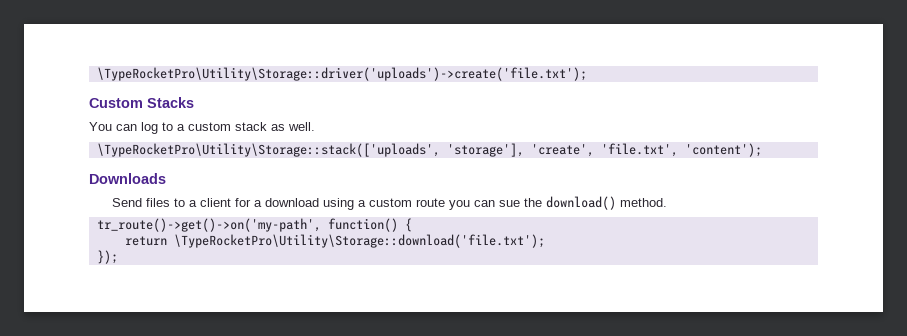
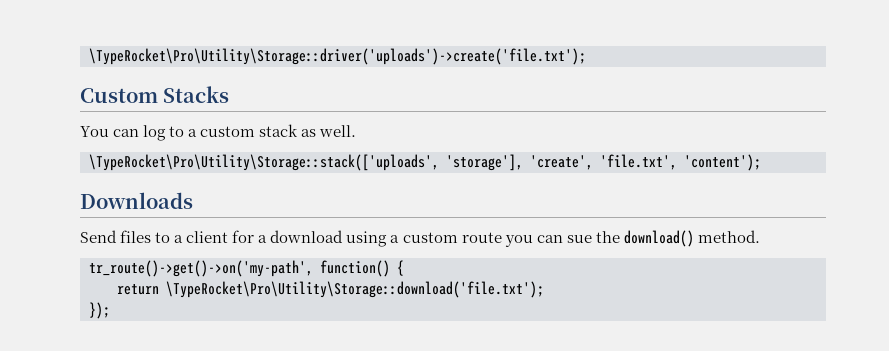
[96,67,587,81] \TypeRocketPro\Utility\Storage::driver('uploads')->create('file.txt'); -> [89,48,586,65] \TypeRocket\Pro\Utility\Storage::driver('uploads')->create('file.txt');
[96,143,440,157] \TypeRocketPro\Utility\Storage::stack(['uploads', -> [89,154,439,171] \TypeRocket\Pro\Utility\Storage::stack(['uploads',
[173,234,545,248] \TypeRocketPro\Utility\Storage::download('file.txt'); -> [166,281,544,298] \TypeRocket\Pro\Utility\Storage::download('file.txt');

